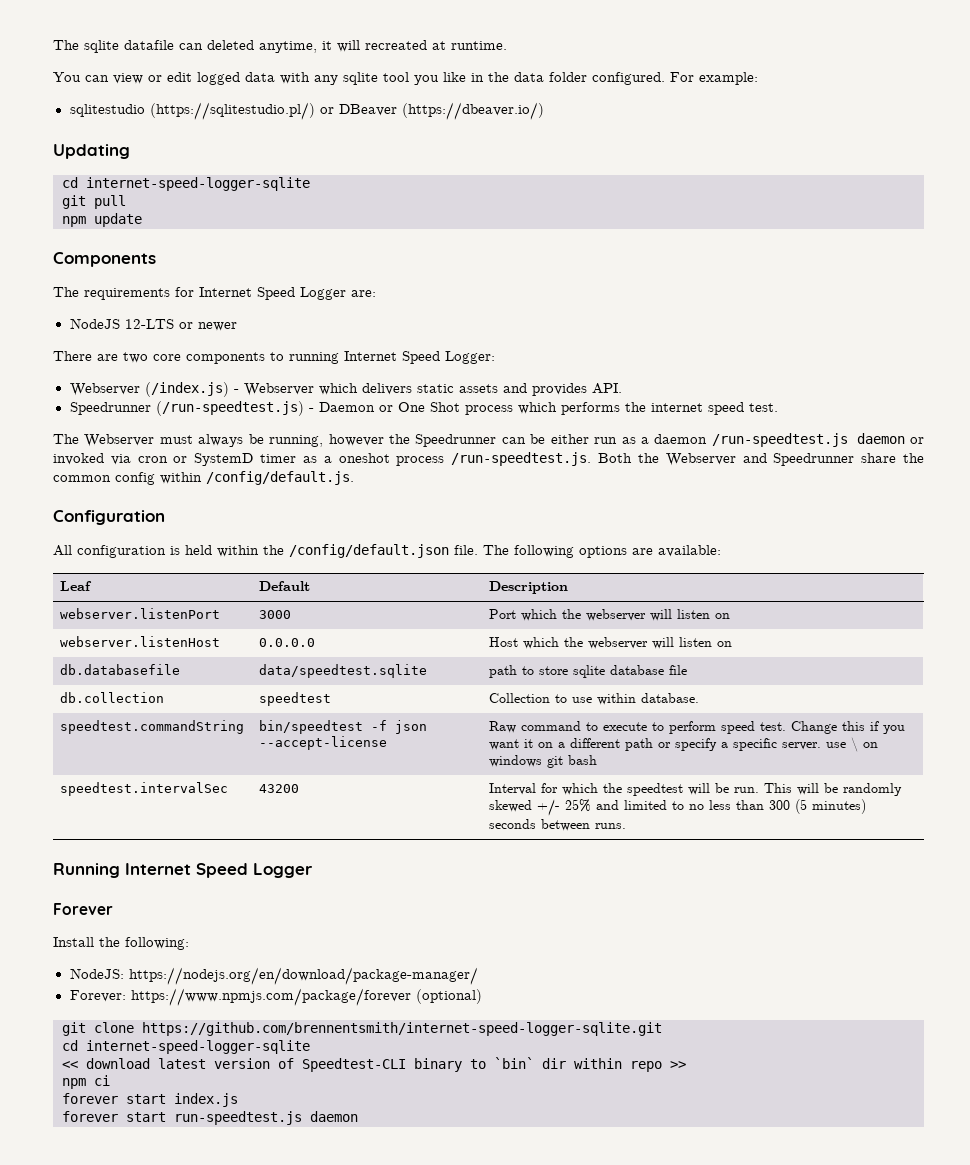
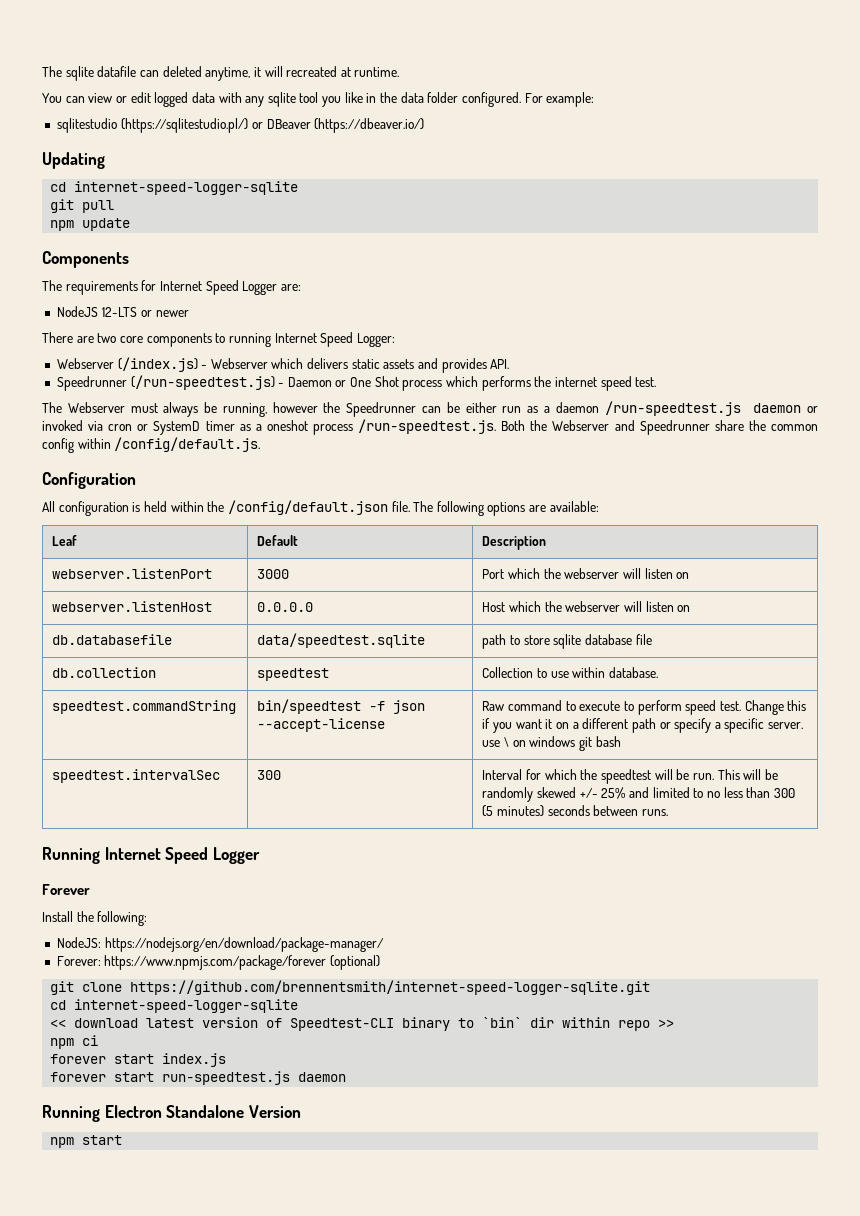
[259,784,300,793] 43200 -> [257,770,282,780] 300
(358, 1116) none -> [42,1105,301,1122] [50,1135,123,1148] // Running Electron Standalone Version // npm start

